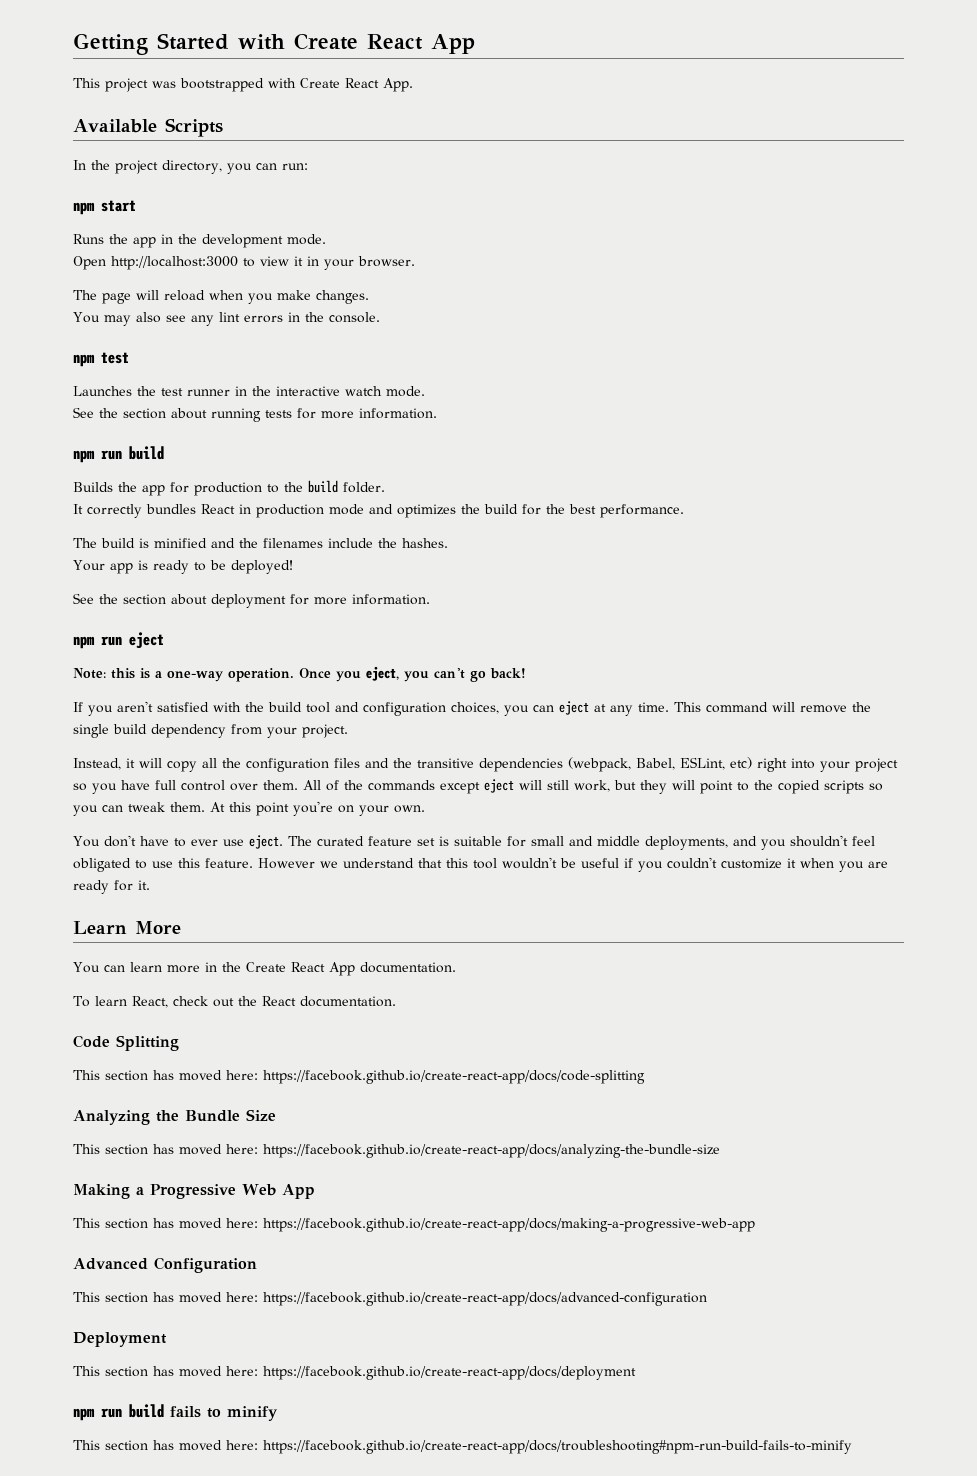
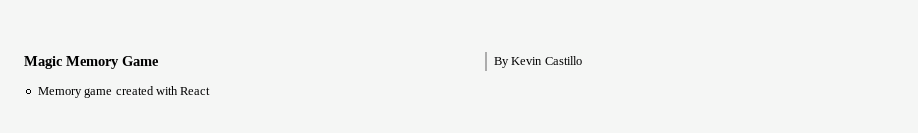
[73,33,475,55] [73,78,413,92] [73,118,223,137] [73,160,308,174] [73,200,136,215] [73,234,326,248] [73,256,415,270] [73,290,369,304] [73,312,380,326] [73,352,129,367] [73,386,425,397] [73,407,437,422] [73,446,164,463] [73,480,385,496] [73,504,684,518] [73,538,448,548] [73,560,293,574] [73,593,430,608] [73,632,164,649] [73,666,526,682] [73,701,871,716] [73,724,348,738] [73,757,898,772] [73,779,883,794] [73,801,425,816] [73,835,875,850] [73,857,888,872] [73,880,150,894] [73,921,181,934] [73,962,456,976] [73,996,396,1008] [73,1035,179,1051] [73,1070,645,1084] [73,1109,276,1125] [73,1144,720,1158] [73,1184,315,1199] [73,1218,755,1232] [73,1257,257,1273] [73,1292,707,1306] [73,1332,167,1347] [73,1366,636,1380] [73,1404,278,1421] [73,1440,852,1454] Getting Started with Create React App // This project was bootstrapped with Create React App. // Available Scripts // In the project directory, you can run: // npm start // Runs the app in the development mode. // Open http://localhost:3000 to view it in your browser. // The page will reload when you make changes. // You may also see any lint errors in the console. // npm test // Launches the test runner in the interactive watch mode. // See the section about running tests for more information. // npm run build // Builds the app for production to the build folder. // It correctly bundles React in production mode and optimizes the build for the best performance. // The build is minified and the filenames include the hashes. // Your app is ready to be deployed! // See the section about deployment for more information. // npm run eject // Note: this is a one-way operation. Once you eject, you can't go back! // If you aren't satisfied with the build tool and configuration choices, you can eject at any time. This command will remove the single build dependency from your project. // Instead, it will copy all the configuration files and the transitive dependencies (webpack, Babel, ESLint, etc) right into your project so you have full control over them. All of the commands except eject will still work, but they will point to the copied scripts so you can tweak them. At this point you're on your own. // You don't have to ever use eject. The curated feature set is suitable for small and middle deployments, and you shouldn't feel obligated to use this feature. However we understand that this tool wouldn't be useful if you couldn't customize it when you are ready for it. // Learn More // You can learn more in the Create React App documentation. // To learn React, check out the React documentation. // Code Splitting // This section has moved here: https://facebook.github.io/create-react-app/docs/code-splitting // Analyzing the Bundle Size // This section has moved here: https://facebook.github.io/create-react-app/docs/analyzing-the-bundle-size // Making a Progressive Web App // This section has moved here: https://facebook.github.io/create-react-app/docs/making-a-progressive-web-app // Advanced Configuration // This section has moved here: https://facebook.github.io/create-react-app/docs/advanced-configuration // Deployment // This section has moved here: https://facebook.github.io/create-react-app/docs/deployment // npm run build fails to minify // This section has moved here: https://facebook.github.io/create-react-app/docs/troubleshooting#npm-run-build-fails-to-minify -> [24,56,159,69] [37,86,211,98] [493,56,582,68] Magic Memory Game // Memory game created with React // By Kevin Castillo

